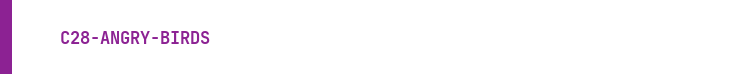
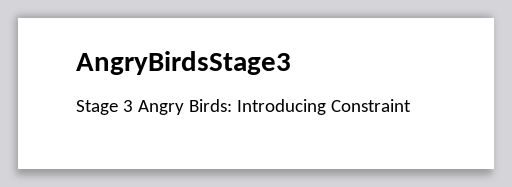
[60,31,210,44] C28-ANGRY-BIRDS -> [76,51,291,75] [76,99,411,115] AngryBirdsStage3 // Stage 3 Angry Birds: Introducing Constraint

